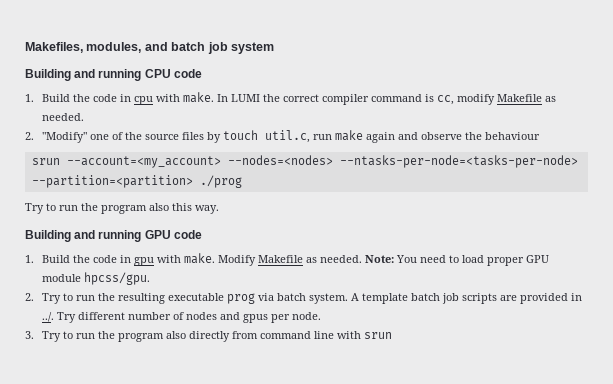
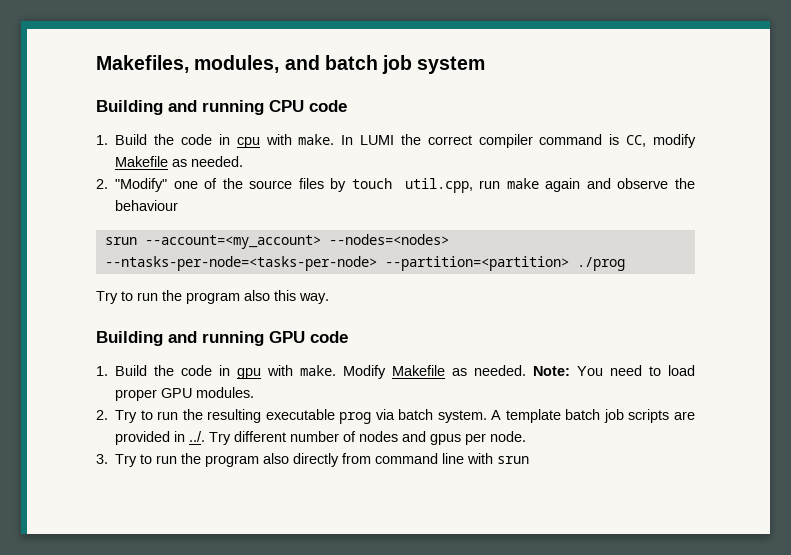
[436,95,454,105] cc, -> [626,135,647,147] CC,
[264,130,310,143] util.c, -> [404,178,473,193] util.cpp,
[41,272,150,285] module hpcss/gpu. -> [196,387,255,398] modules.

